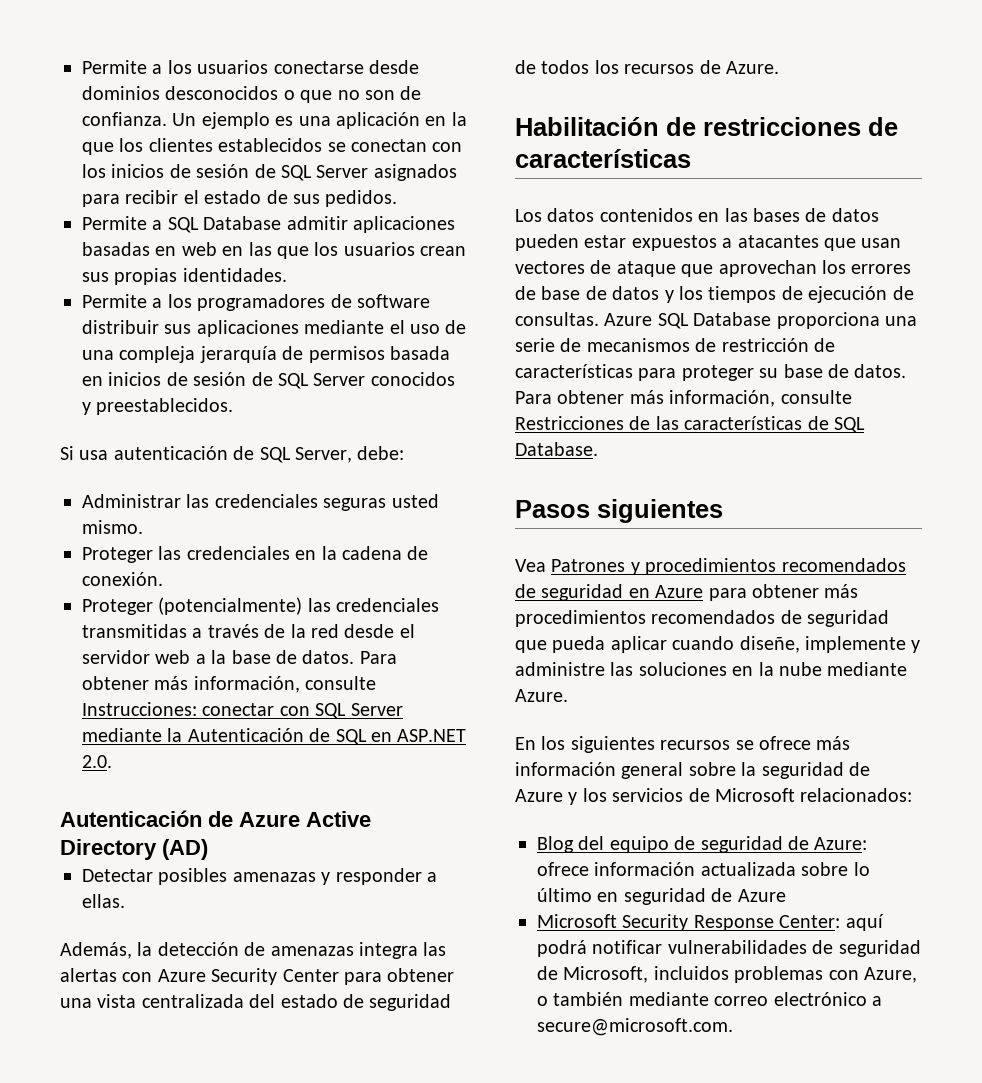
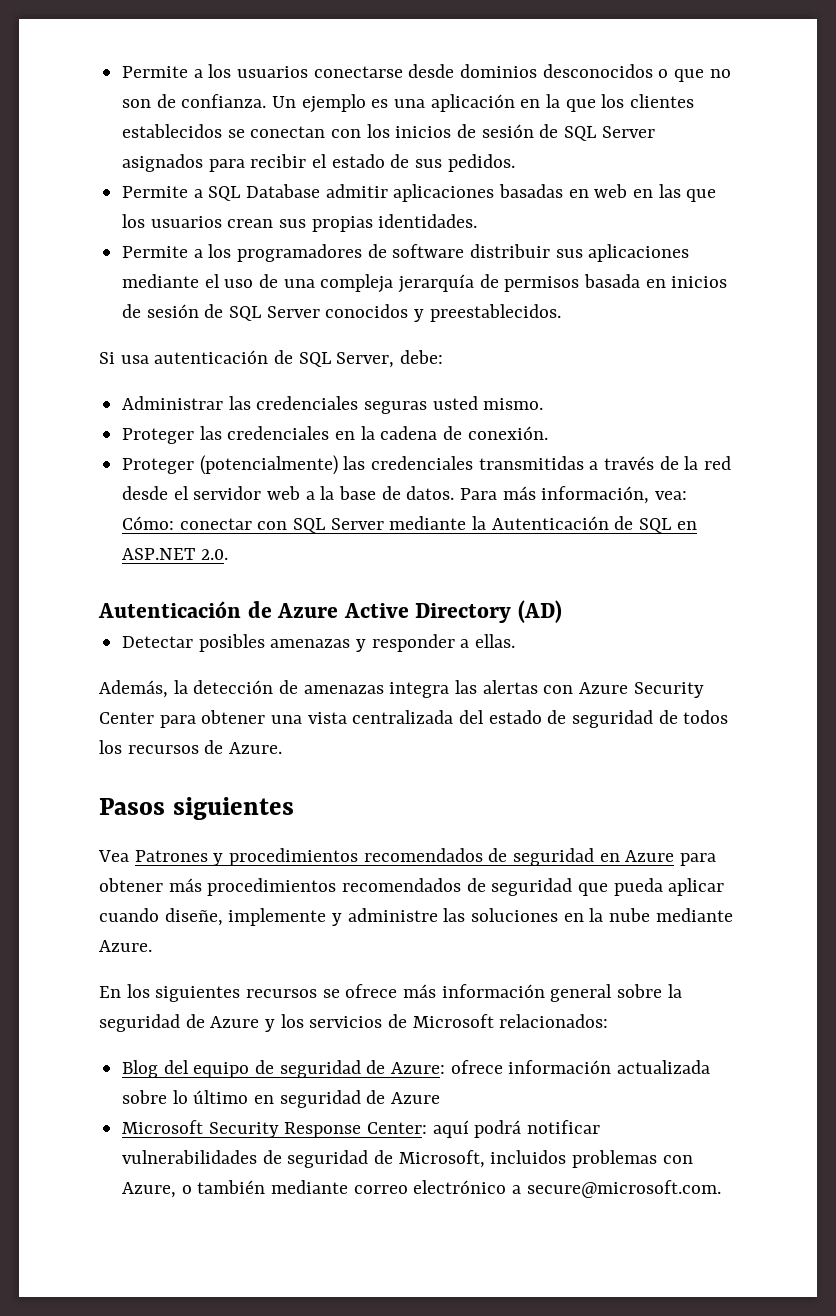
[82,676,377,693] [82,702,197,716] obtener más información, consulte Instrucciones: -> [502,486,688,504] [122,516,175,530] más información, vea: Cómo:
[515,117,898,136] [515,149,691,168] [515,208,879,222] [515,234,902,251] [515,260,912,277] [515,286,914,303] [515,312,917,329] [515,338,835,352] [515,364,907,381] [515,390,852,407] [515,416,865,433] [515,442,598,456] // Habilitación de restricciones de características // Los datos contenidos en las bases de datos pueden estar expuestos a atacantes que usan vectores de ataque que aprovechan los errores de base de datos y los tiempos de ejecución de consultas. Azure SQL Database proporciona una serie de mecanismos de restricción de características para proteger su base de datos. Para obtener más información, consulte Restricciones de las características de SQL Database. -> (283, 748) none

